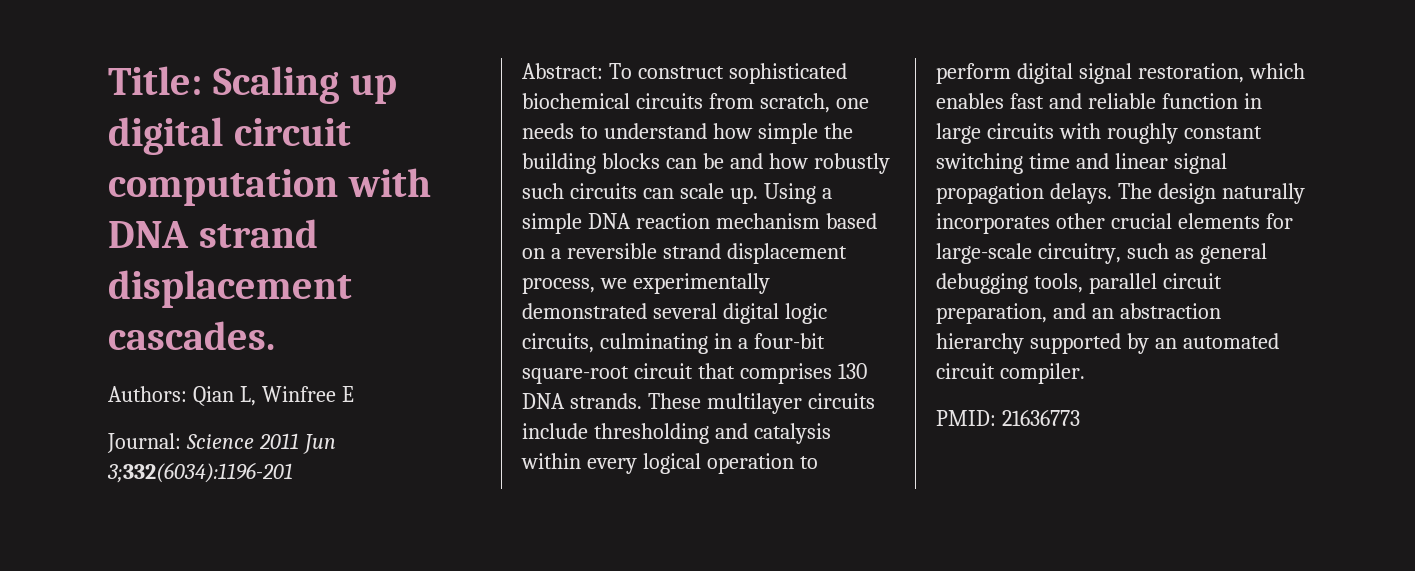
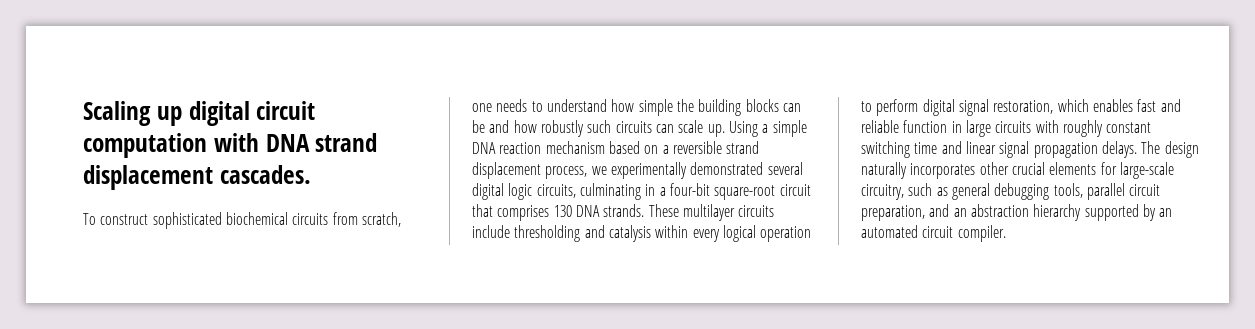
[108,66,202,95] Title: -> (83, 113) none
[108,386,354,406] [107,433,336,454] [107,462,293,483] [522,63,603,79] Authors: Qian L, Winfree E // Journal: Science 2011 Jun 3;332(6034):1196-201 // Abstract: -> (311, 174) none
[936,410,1080,426] // PMID: 21636773 -> (1006, 233) none

